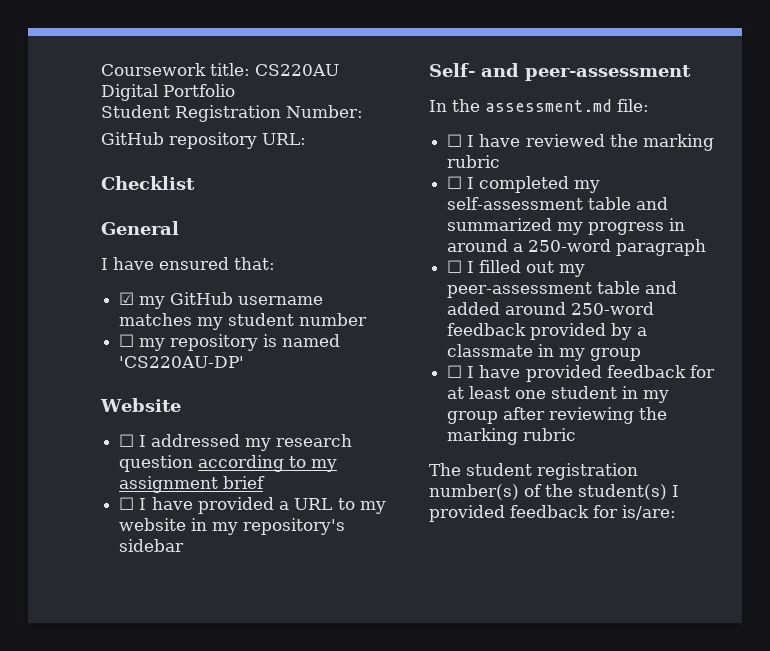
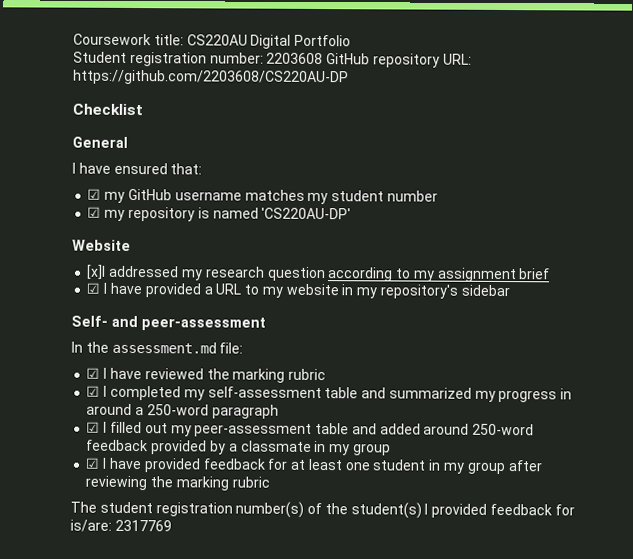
[175,105,363,122] Registration Number: // -> [129,51,324,67] registration number: 2203608
(306, 139) none -> [73,69,349,86] https://github.com/2203608/CS220AU-DP
[119,334,135,347] ☐ -> [87,206,102,218] ☑
[119,434,147,447] ☐ I -> [86,264,107,280] [x]I
[119,497,135,510] ☐ -> [86,282,101,294] ☑
[447,134,463,147] ☐ -> [86,367,101,379] ☑
[447,176,463,189] ☐ -> [86,385,101,397] ☑
[447,260,463,273] ☐ -> [86,421,101,433] ☑
[447,365,463,378] ☐ -> [85,457,101,469] ☑
(676, 512) none -> [114,519,172,532] 2317769

